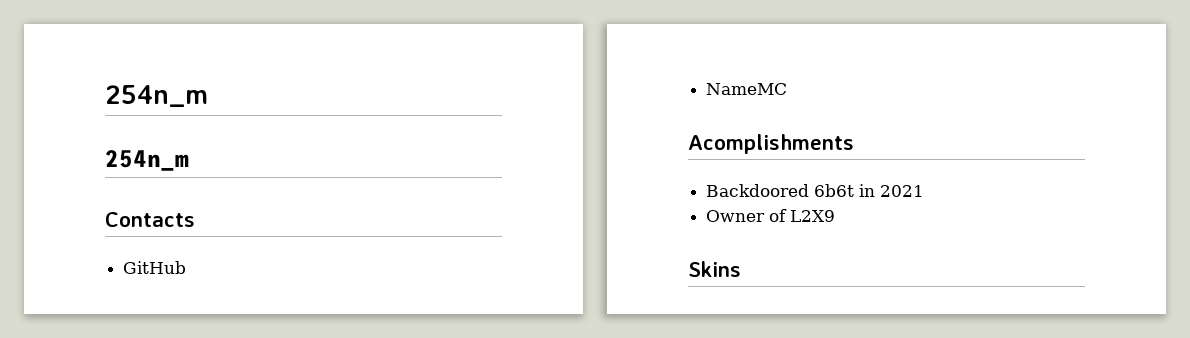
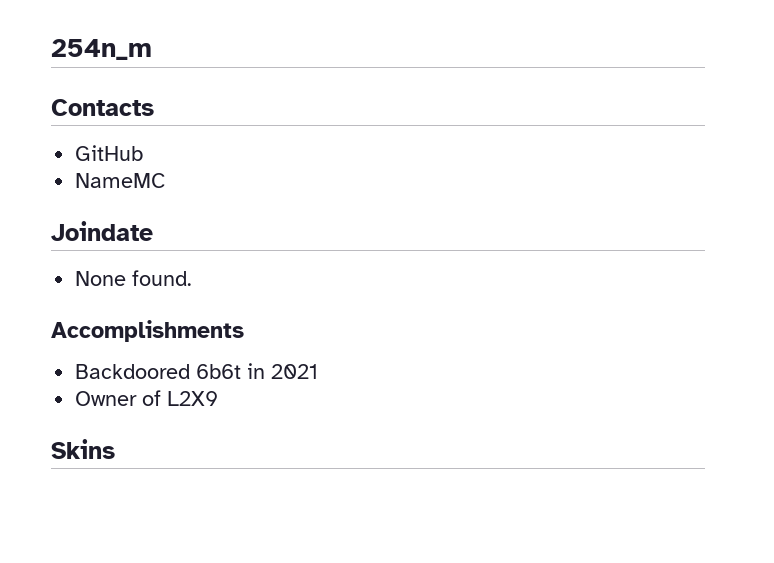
[105,85,208,107] [105,150,189,171] 254n_m // 254n_m -> [51,39,152,60] 254n_m
[688,134,854,154] Acomplishments -> [51,221,153,241] [75,270,193,286] [51,320,244,342] Joindate // None found. // Accomplishments

